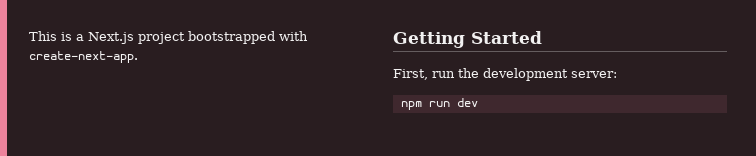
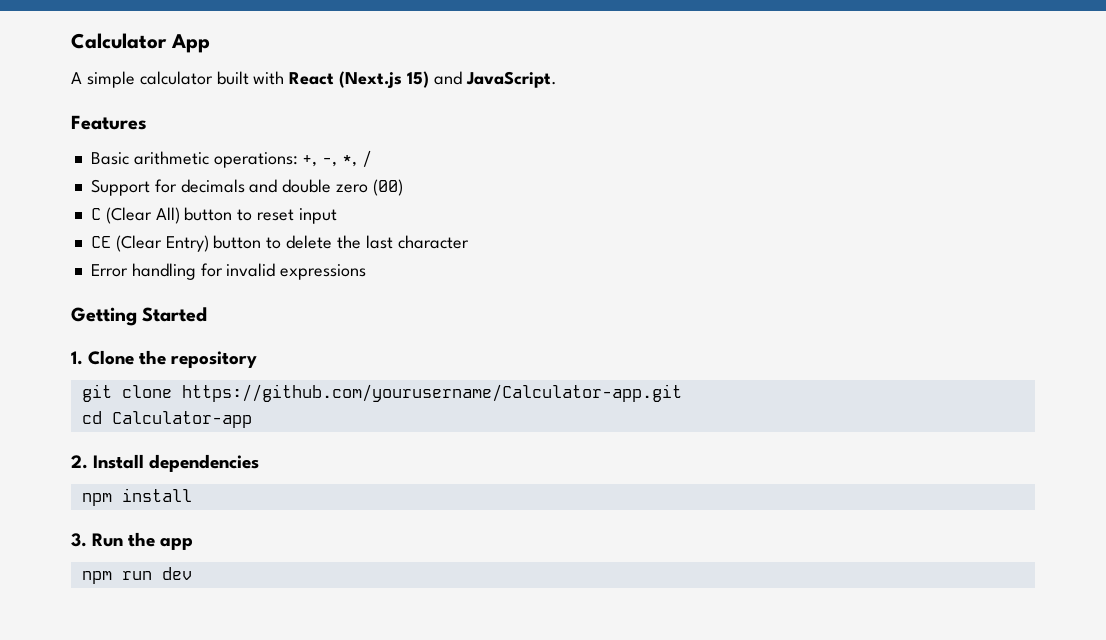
[29,31,308,44] [29,51,138,63] [393,31,542,48] [393,68,617,81] This is a Next.js project bootstrapped with create-next-app. // Getting Started // First, run the development server: -> [71,33,210,53] [71,71,557,88] [71,115,147,130] [90,150,372,168] [90,179,403,196] [90,207,337,224] [90,235,469,252] [90,263,367,280] [71,307,208,326] [71,350,258,368] [81,384,682,402] [81,411,252,428] [71,454,260,472] [81,488,192,506] [71,532,194,550] Calculator App // A simple calculator built with React (Next.js 15) and JavaScript. // Features // Basic arithmetic operations: +, -, *, / // Support for decimals and double zero (00) // C (Clear All) button to reset input // CE (Clear Entry) button to delete the last character // Error handling for invalid expressions // Getting Started // 1. Clone the repository // git clone https://github.com/yourusername/Calculator-app.git // cd Calculator-app // 2. Install dependencies // npm install // 3. Run the app

